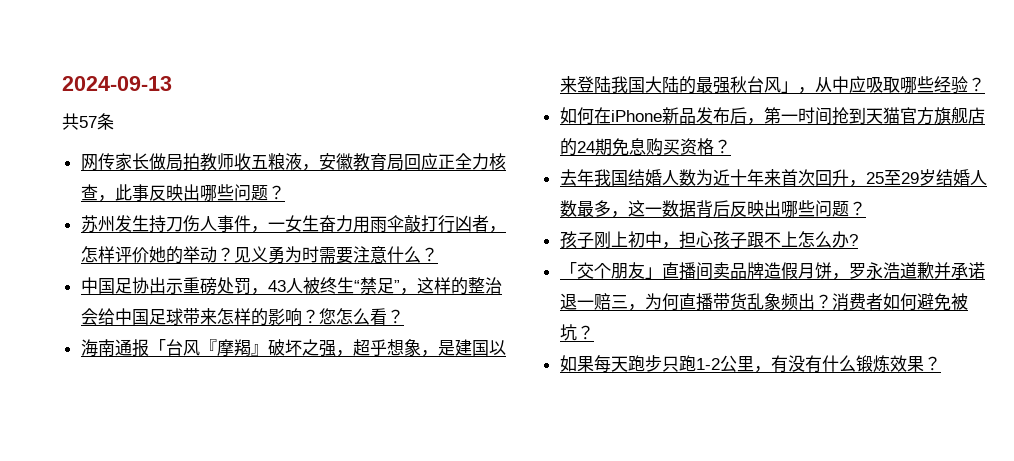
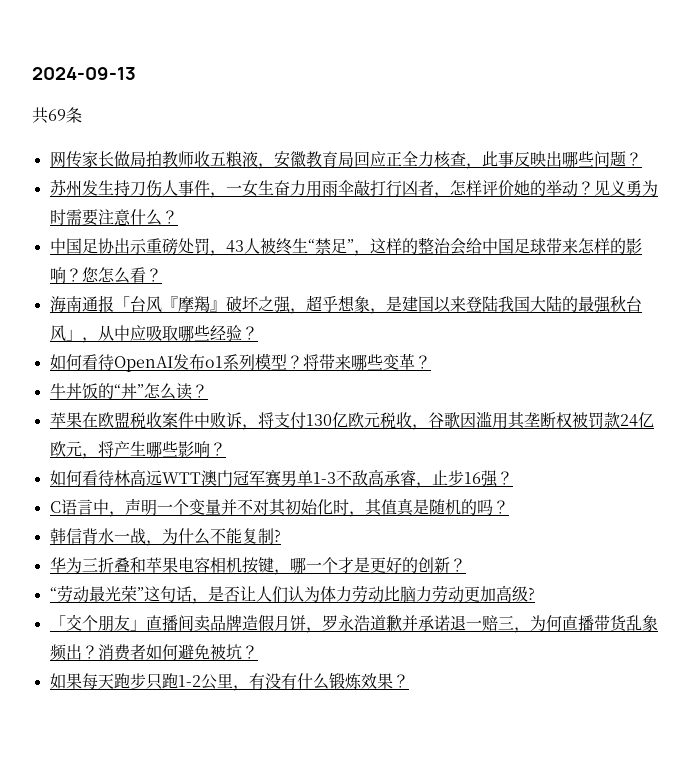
[79,116,97,128] 57 -> [48,109,66,121] 69
[593,107,985,125] [559,138,731,156] [559,169,987,187] [559,200,866,218] [559,231,849,249] 在iPhone新品发布后，第一时间抢到天猫官方旗舰店的24期免息购买资格？ // 去年我国结婚人数为近十年来首次回升，25至29岁结婚人数最多，这一数据背后反映出哪些问题？ // 孩子刚上初中，担心孩子跟不上怎么办 -> [81,353,431,372] [49,383,208,400] [49,411,654,430] [49,441,226,459] [49,469,513,488] [49,498,509,517] [49,528,281,546] [49,557,466,575] [49,585,528,604] 看待OpenAI发布o1系列模型？将带来哪些变革？ // 牛丼饭的“丼”怎么读？ // 苹果在欧盟税收案件中败诉，将支付130亿欧元税收，谷歌因滥用其垄断权被罚款24亿欧元，将产生哪些影响？ // 如何看待林高远WTT澳门冠军赛男单1-3不敌高承睿，止步16强？ // C语言中，声明一个变量并不对其初始化时，其值真是随机的吗？ // 韩信背水一战，为什么不能复制? // 华为三折叠和苹果电容相机按键，哪一个才是更好的创新？ // “劳动最光荣”这句话，是否让人们认为体力劳动比脑力劳动更加高级

